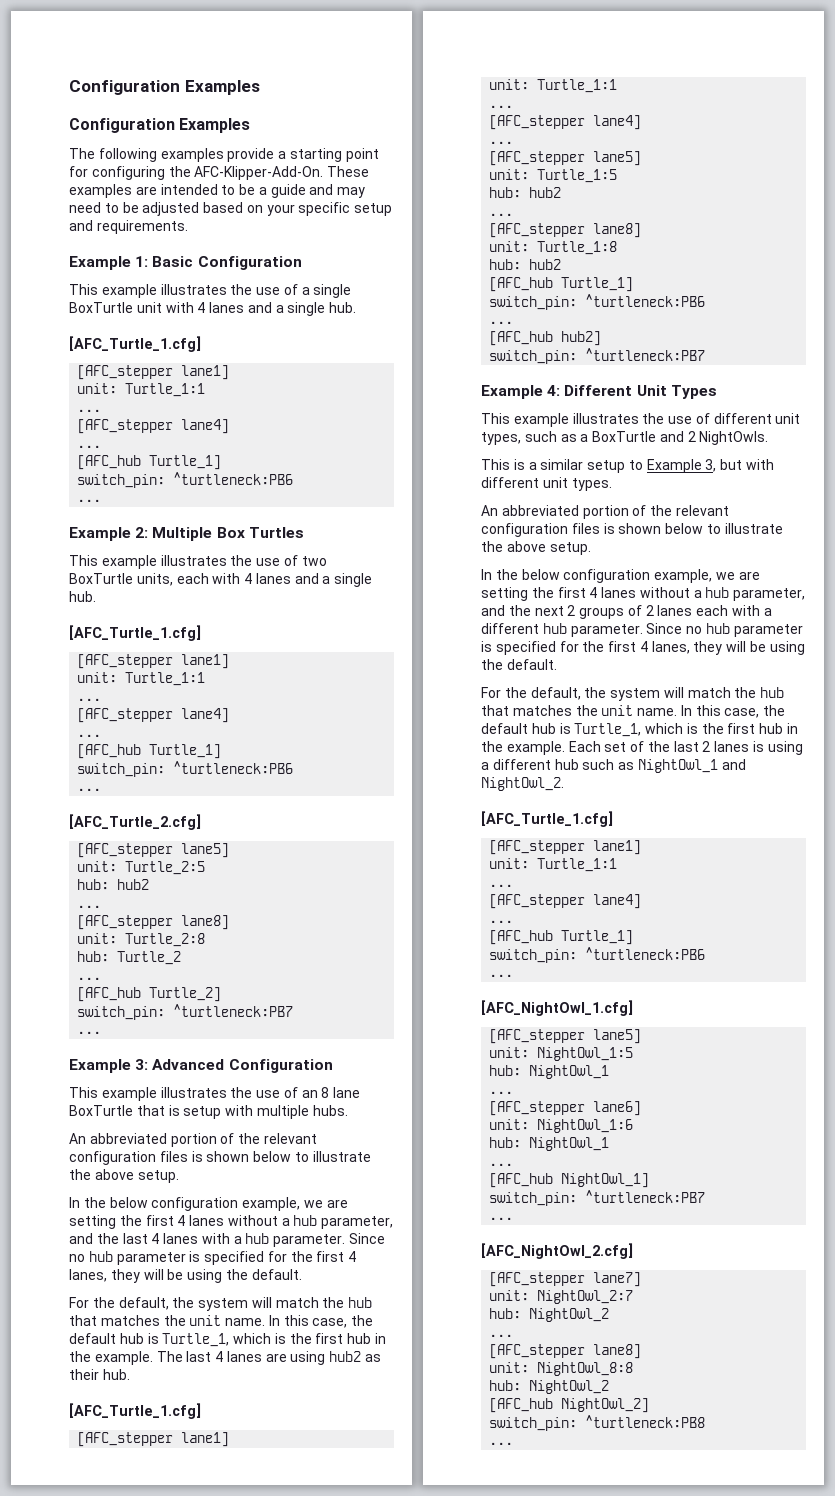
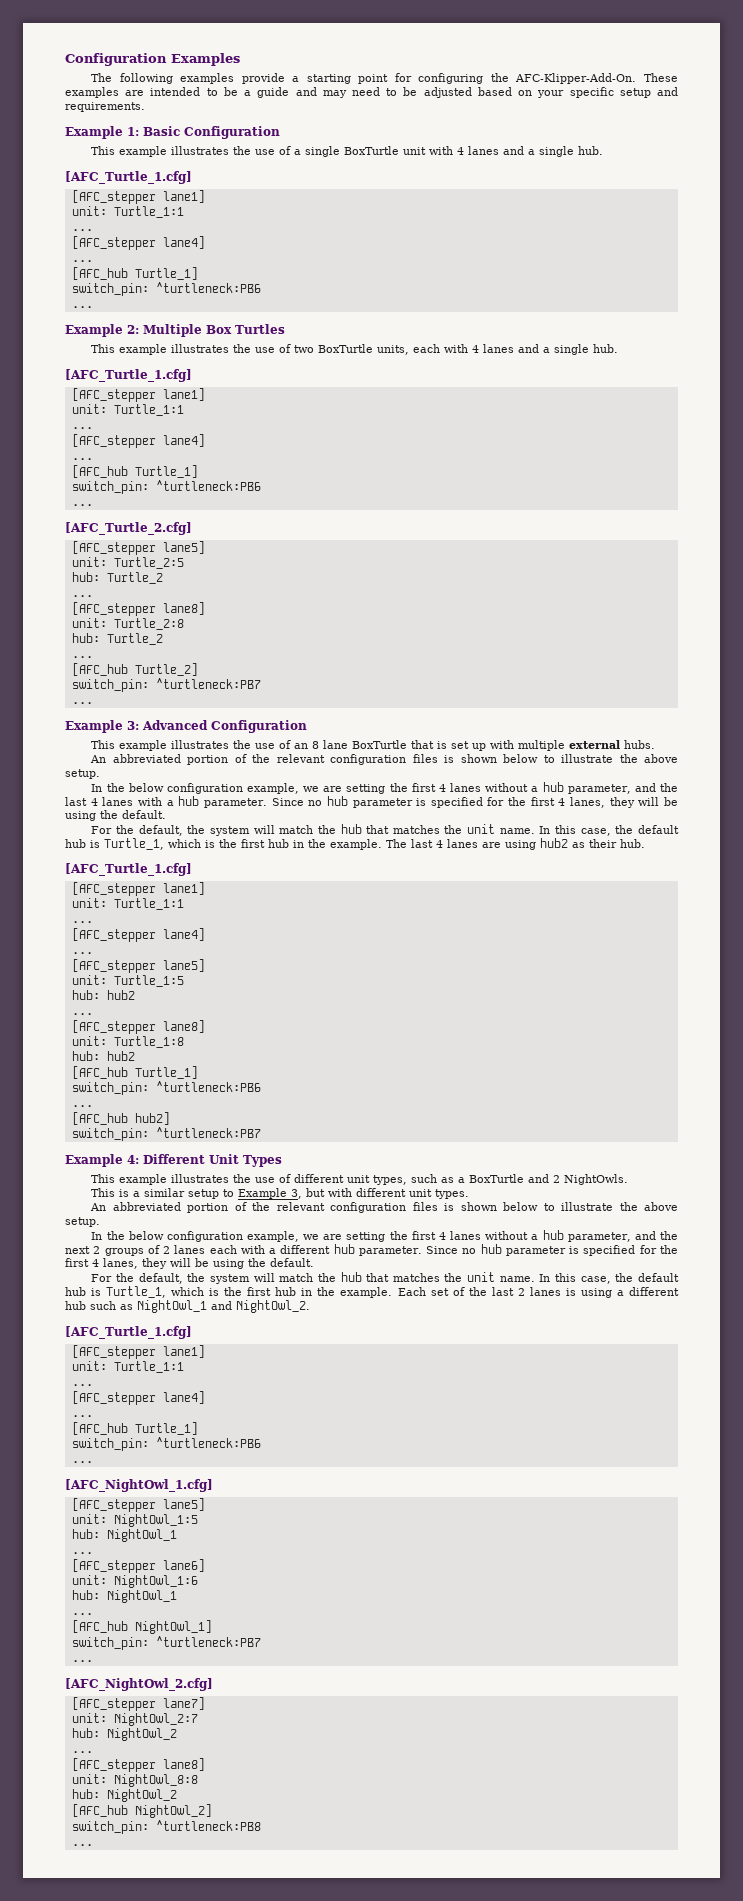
[69,80,260,95] [69,118,251,133] Configuration Examples // Configuration Examples -> [65,53,240,66] Configuration Examples
[117,879,150,890] hub2 -> [106,572,163,584] Turtle_2
[183,1106,222,1119] setup -> [451,741,487,751] set up
(309, 1112) none -> [569,740,621,749] external

